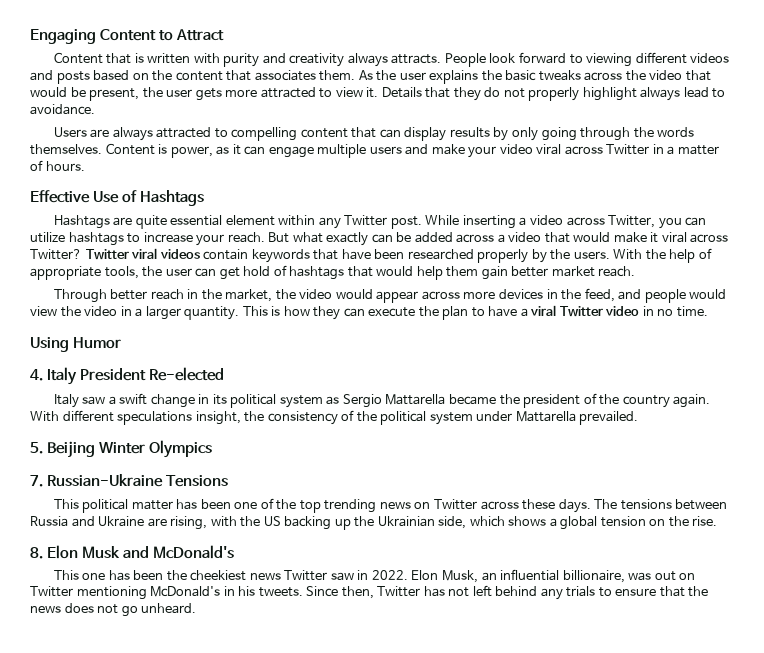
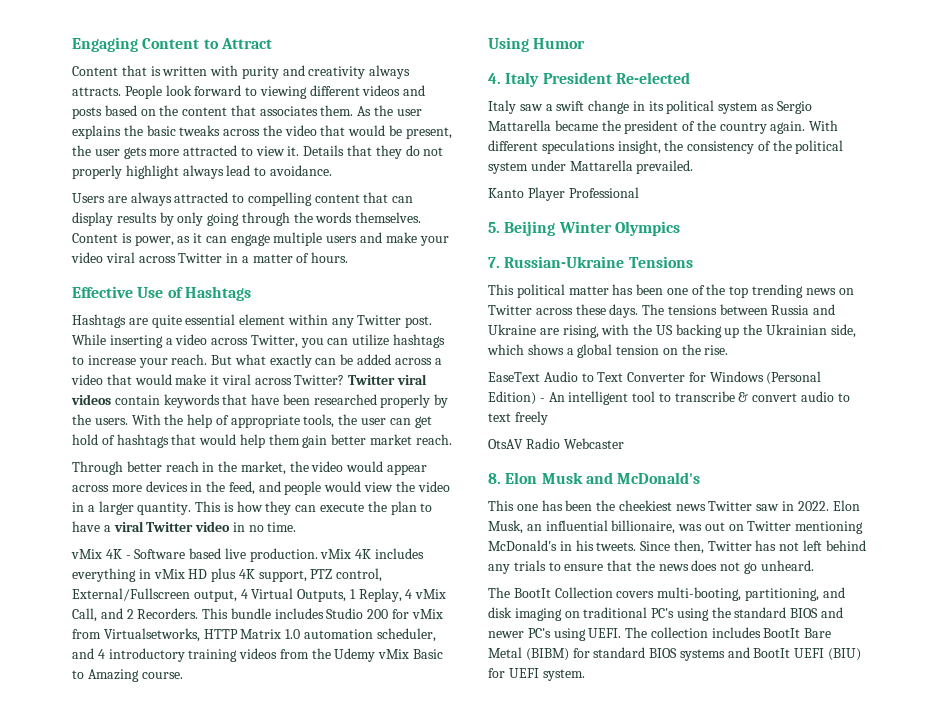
(708, 311) none -> [71,548,425,562] [72,568,383,582] [72,588,447,602] [72,608,443,622] [72,628,436,642] [72,648,444,662] [72,669,183,682] // vMix 4K - Software based live production. vMix 4K includes everything in vMix HD plus 4K support, PTZ control, External/Fullscreen output, 4 Virtual Outputs, 1 Replay, 4 vMix Call, and 2 Recorders. This bundle includes Studio 200 for vMix from Virtualsetworks, HTTP Matrix 1.0 automation scheduler, and 4 introductory training videos from the Udemy vMix Basic to Amazing course.
(639, 418) none -> [488,187,639,201] // Kanto Player Professional
(718, 521) none -> [488,371,822,385] [488,391,850,405] [488,411,548,425] [488,438,624,449] // EaseText Audio to Text Converter for Windows (Personal Edition) - An intelligent tool to transcribe & convert audio to text freely // OtsAV Radio Webcaster
(197, 608) none -> [488,587,845,601] [488,607,844,621] [488,627,832,641] [488,647,862,661] [488,668,585,681] // The BootIt Collection covers multi-booting, partitioning, and disk imaging on traditional PC's using the standard BIOS and newer PC's using UEFI. The collection includes BootIt Bare Metal (BIBM) for standard BIOS systems and BootIt UEFI (BIU) for UEFI system.

